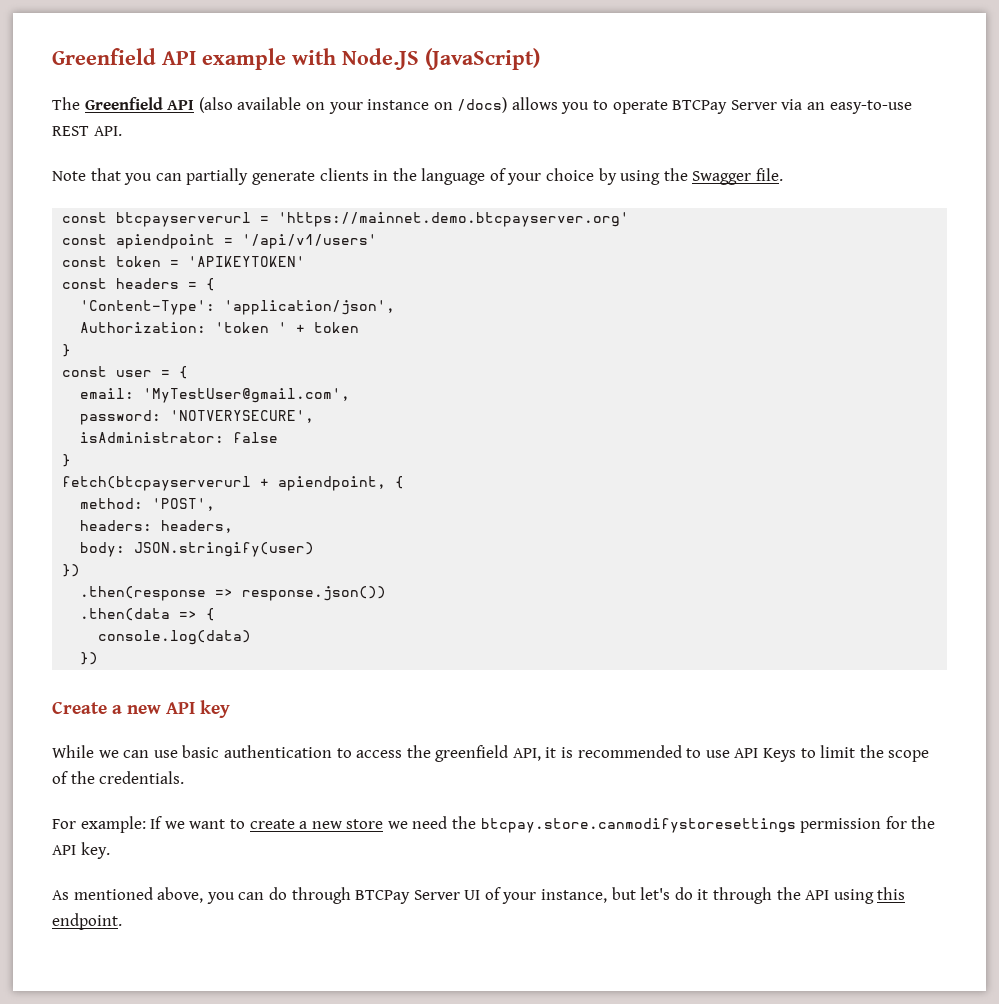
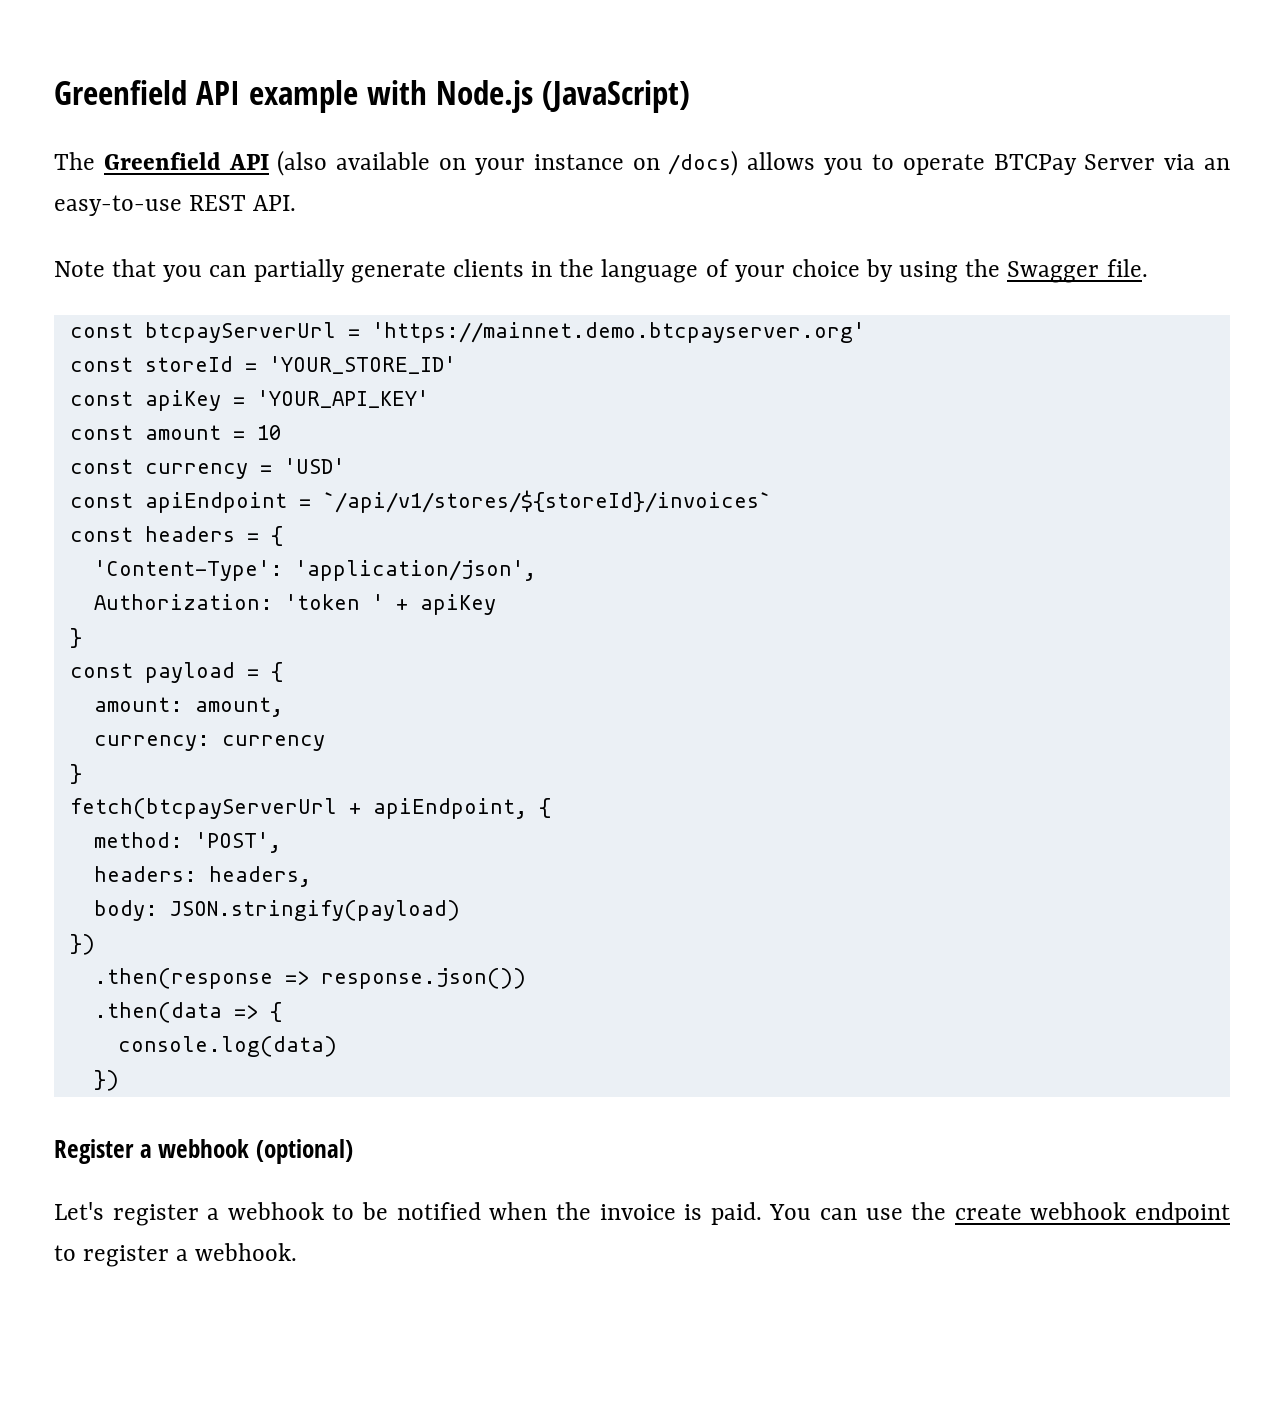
[342,48,419,70] Node.JS -> [435,80,533,113] Node.js
[116,212,252,227] btcpayserverurl -> [144,322,336,343] btcpayServerUrl
[116,234,378,249] [62,256,306,267] apiendpoint = '/api/v1/users' // const token = 'APIKEYTOKEN' -> [144,356,456,374] [69,390,429,411] [69,425,281,440] [69,458,345,479] [69,490,771,513] storeId = 'YOUR_STORE_ID' // const apiKey = 'YOUR_API_KEY' // const amount = 10 // const currency = 'USD' // const apiEndpoint = `/api/v1/stores/${storeId}/invoices`
[314,322,360,333] token -> [419,594,496,615] apiKey
[116,366,189,379] [80,388,351,403] [80,410,315,425] [80,432,279,443] [62,454,72,467] [62,476,387,491] user = { // email: 'MyTestUser@gmail.com', // password: 'NOTVERYSECURE', // isAdministrator: false // } // fetch(btcpayserverurl + apiendpoint, -> [144,662,283,683] [93,697,283,717] [93,735,325,751] [69,764,82,784] [69,798,527,819] payload = { // amount: amount, // currency: currency // } // fetch(btcpayServerUrl + apiEndpoint,
[134,542,315,557] JSON.stringify(user) -> [169,900,460,921] JSON.stringify(payload)
[52,700,230,718] [52,745,930,762] [52,771,185,784] [52,816,936,833] [52,842,110,859] [52,887,906,904] [52,913,122,930] Create a new API key // While we can use basic authentication to access the greenfield API, it is recommended to use API Keys to limit the scope of the credentials. // For example: If we want to create a new store we need the btcpay.store.canmodifystoresettings permission for the API key. // As mentioned above, you can do through BTCPay Server UI of your instance, but let's do it through the API using this endpoint. -> [54,1139,353,1164] [54,1202,1230,1226] [54,1243,298,1267] Register a webhook (optional) // Let's register a webhook to be notified when the invoice is paid. You can use the create webhook endpoint to register a webhook.

